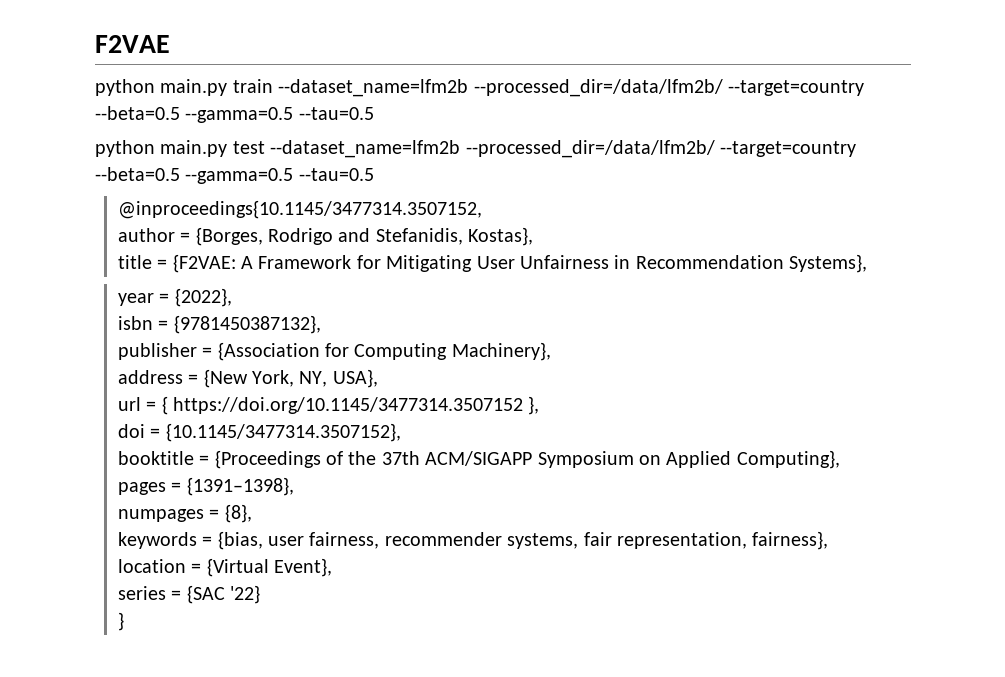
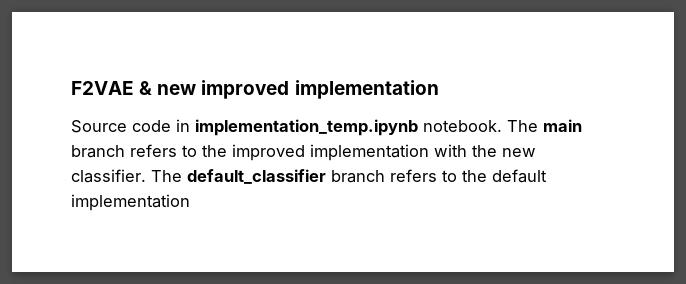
[95,79,864,97] [95,106,374,123] [95,140,856,158] [95,167,374,184] [117,200,482,219] [117,227,534,246] [117,254,868,273] [117,288,232,307] [117,315,321,334] [117,342,551,361] [117,369,378,388] [117,396,540,415] [117,423,401,442] [117,450,840,469] [117,477,294,496] [117,504,252,523] [117,531,829,550] [117,558,332,577] [117,585,260,604] [117,612,124,631] // python main.py train --dataset_name=lfm2b --processed_dir=/data/lfm2b/ --target=country --beta=0.5 --gamma=0.5 --tau=0.5 // python main.py test --dataset_name=lfm2b --processed_dir=/data/lfm2b/ --target=country --beta=0.5 --gamma=0.5 --tau=0.5 // @inproceedings{10.1145/3477314.3507152, // author = {Borges, Rodrigo and Stefanidis, Kostas}, // title = {F2VAE: A Framework for Mitigating User Unfairness in Recommendation Systems}, // year = {2022}, // isbn = {9781450387132}, // publisher = {Association for Computing Machinery}, // address = {New York, NY, USA}, // url = { https://doi.org/10.1145/3477314.3507152 }, // doi = {10.1145/3477314.3507152}, // booktitle = {Proceedings of the 37th ACM/SIGAPP Symposium on Applied Computing}, // pages = {1391–1398}, // numpages = {8}, // keywords = {bias, user fairness, recommender systems, fair representation, fairness}, // location = {Virtual Event}, // series = {SAC '22} // } -> [139,80,439,99] [71,119,582,136] [71,144,536,161] [71,169,547,184] [71,194,190,211] & new improved implementation // Source code in implementation_temp.ipynb notebook. The main branch refers to the improved implementation with the new classifier. The default_classifier branch refers to the default implementation

